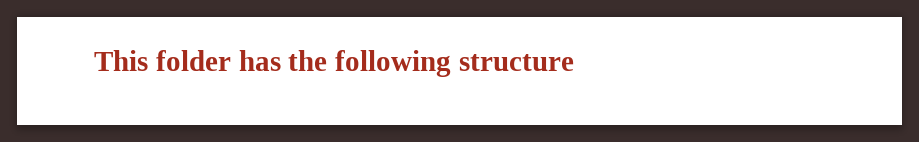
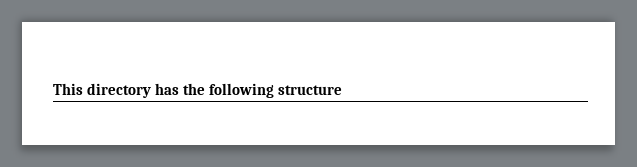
[155,50,231,71] folder -> [86,83,151,98] directory

